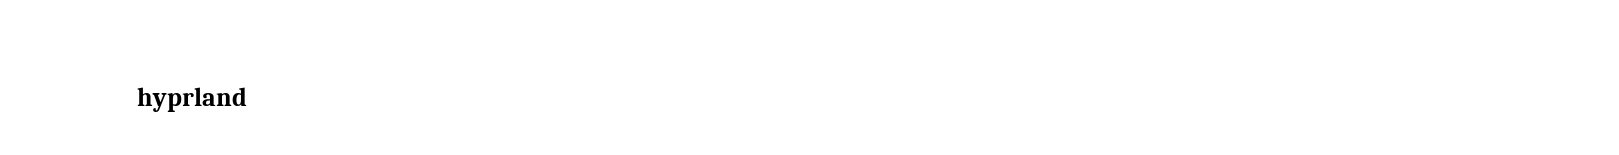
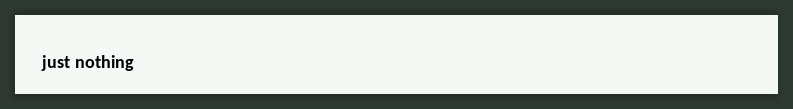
[137,87,247,112] hyprland -> [41,55,134,71] just nothing

